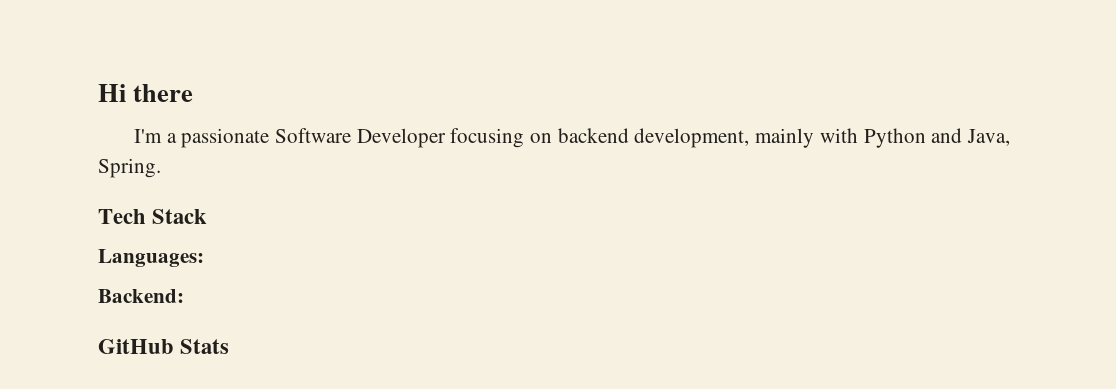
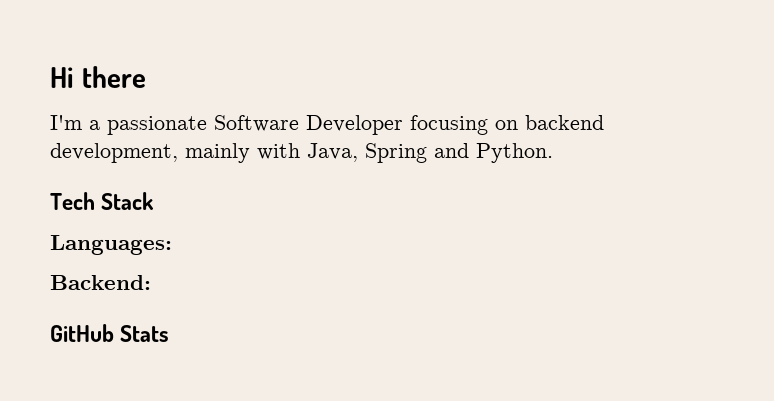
[863,128,1010,148] [98,158,161,178] Python and Java, Spring. -> [307,143,553,163] Java, Spring and Python.

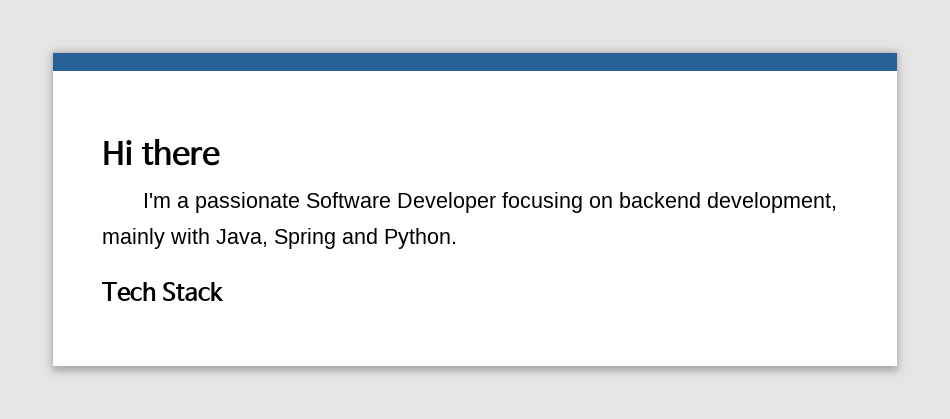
[50,235,172,255] [50,275,151,290] [50,324,170,342] // Languages: // Backend: // GitHub Stats -> (225, 291) none

